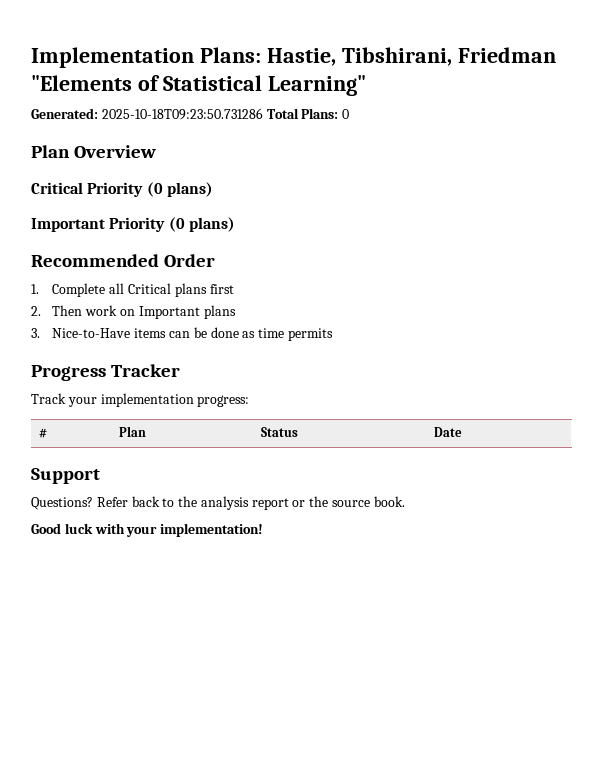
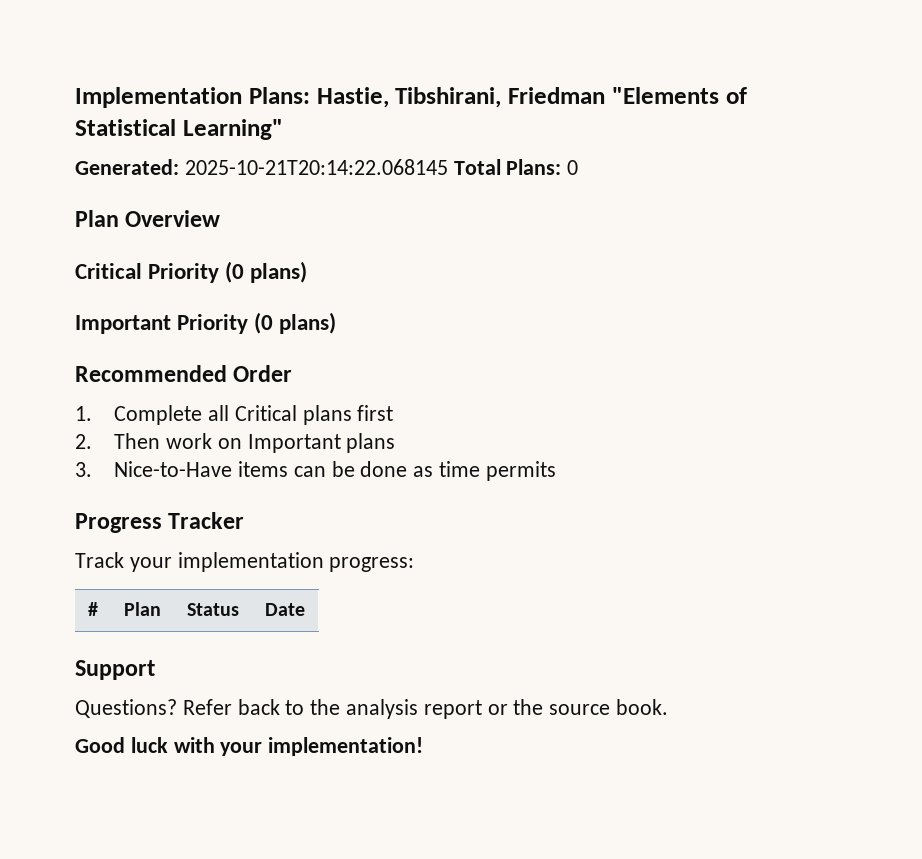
[101,108,263,120] 2025-10-18T09:23:50.731286 -> [184,159,448,175] 2025-10-21T20:14:22.068145

